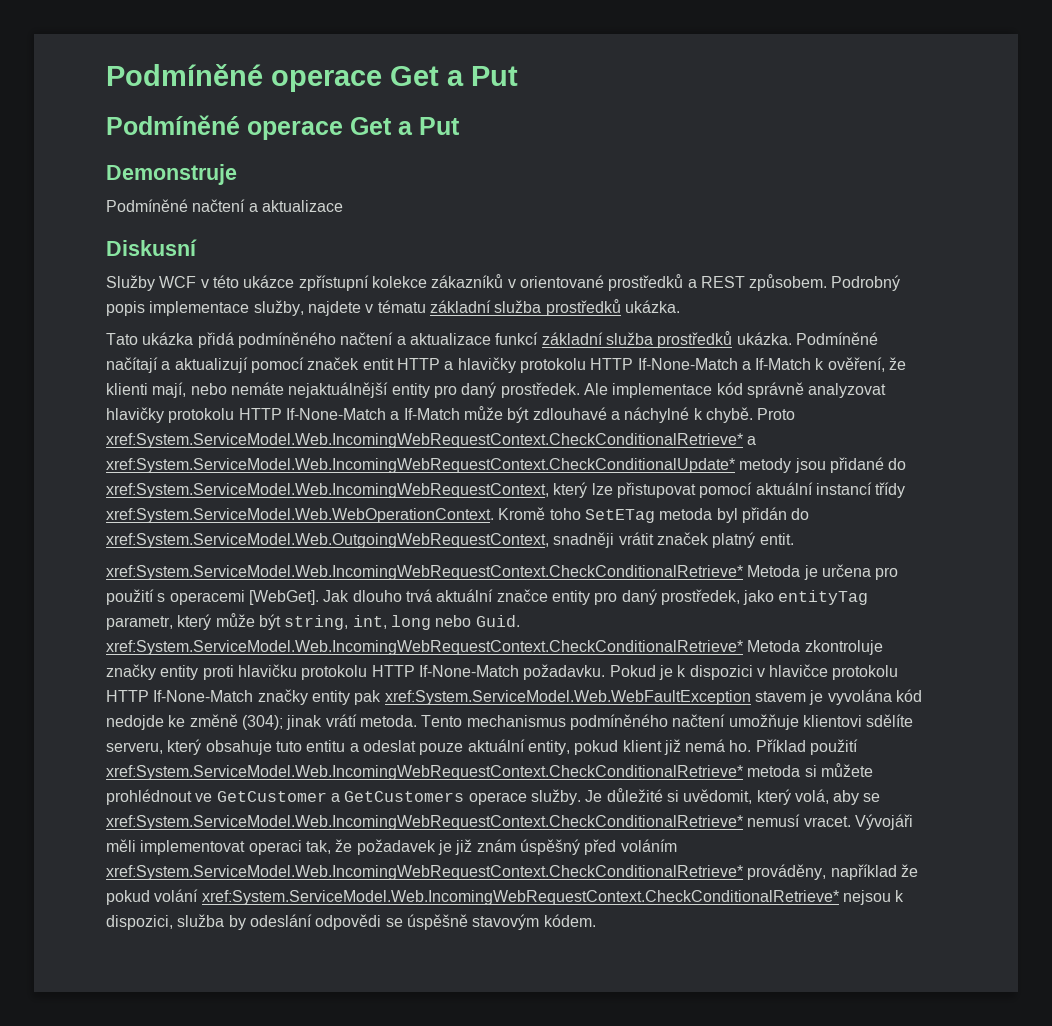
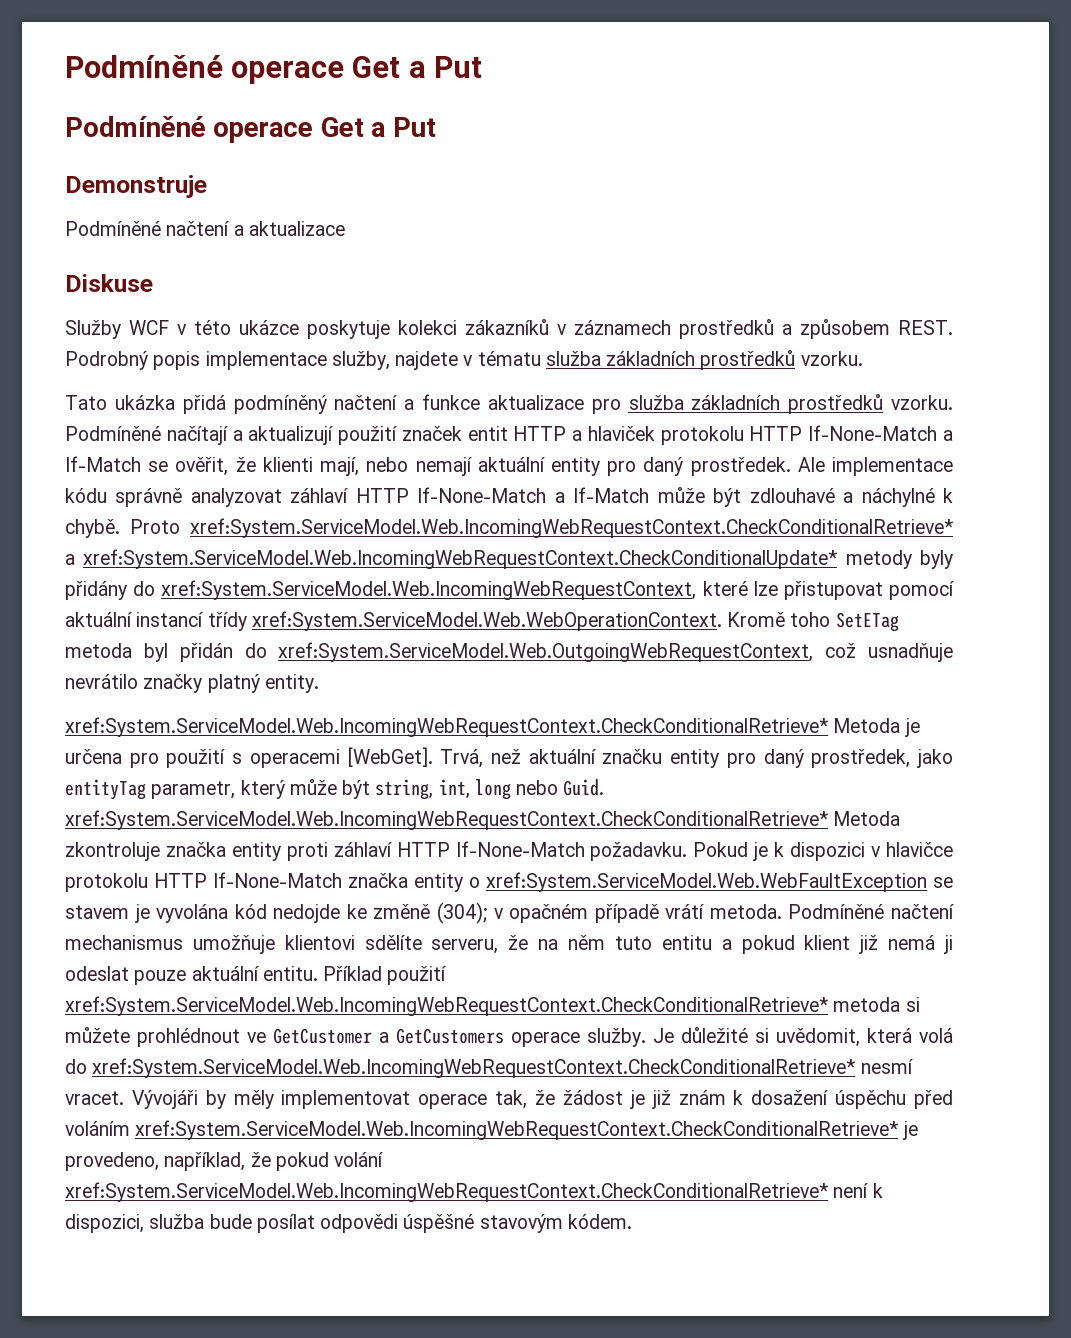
[106,239,197,256] Diskusní -> [65,274,153,292] Diskuse
[298,275,427,291] zpřístupní kolekce -> [307,320,457,339] poskytuje kolekci
[519,275,604,288] orientované -> [574,320,671,335] záznamech
[700,274,828,291] REST způsobem. -> [800,319,953,339] způsobem REST.
[429,299,680,316] základní služba prostředků ukázka. -> [545,350,863,370] služba základních prostředků vzorku.
[237,331,792,348] podmíněného načtení a aktualizace funkcí základní služba prostředků ukázka. -> [233,394,954,414] podmíněný načtení a funkce aktualizace pro služba základních prostředků vzorku.
[250,357,304,373] pomocí -> [338,426,398,445] použití
[457,357,885,373] hlavičky protokolu HTTP If-None-Match a If-Match k ověření, -> [587,425,954,445] [65,456,229,476] hlaviček protokolu HTTP If-None-Match a If-Match se ověřit,
[230,382,389,398] nemáte nejaktuálnější -> [415,457,545,476] nemají aktuální
[716,382,743,395] kód -> [65,488,107,503] kódu
[106,407,235,423] hlavičky protokolu -> [290,488,349,503] záhlaví
[794,457,884,473] jsou přidané -> [920,550,954,569] [65,581,127,600] byly přidány
[553,482,588,498] který -> [702,581,748,596] které
[553,532,794,548] snadněji vrátit značek platný entit. -> [825,643,953,662] [65,674,319,693] což usnadňuje nevrátilo značky platný entity.
[323,589,548,602] Jak dlouho trvá aktuální značce -> [440,749,663,768] Trvá, než aktuální značku
[106,664,156,680] značky -> [165,842,226,857] značka
[237,664,368,680] hlavičku protokolu -> [333,842,392,857] záhlaví
[257,689,751,705] značky entity pak xref:System.ServiceModel.Web.WebFaultException -> [348,872,953,892] značka entity o xref:System.ServiceModel.Web.WebFaultException se
[286,714,914,730] [106,739,752,755] jinak vrátí metoda. Tento mechanismus podmíněného načtení umožňuje klientovi sdělíte serveru, který obsahuje tuto entitu a odeslat pouze aktuální entity, pokud klient již nemá ho. -> [493,904,954,923] [65,935,954,954] [65,966,318,985] v opačném případě vrátí metoda. Podmíněné načtení mechanismus umožňuje klientovi sdělíte serveru, že na něm tuto entitu a pokud klient již nemá ji odeslat pouze aktuální entitu.
[756,789,881,805] [106,814,913,830] [106,839,302,855] který volá, aby se xref:System.ServiceModel.Web.IncomingWebRequestContext.CheckConditionalRetrieve* nemusí vracet. Vývojáři měli implementovat operaci -> [867,1028,953,1043] [65,1058,913,1078] [65,1090,488,1109] která volá do xref:System.ServiceModel.Web.IncomingWebRequestContext.CheckConditionalRetrieve* nesmí vracet. Vývojáři by měly implementovat operace
[356,839,436,855] požadavek -> [562,1090,623,1105] žádost
[519,839,677,855] [106,864,897,880] úspěšný před voláním xref:System.ServiceModel.Web.IncomingWebRequestContext.CheckConditionalRetrieve* prováděny, například -> [733,1090,954,1109] [65,1120,918,1140] [65,1152,246,1171] k dosažení úspěchu před voláním xref:System.ServiceModel.Web.IncomingWebRequestContext.CheckConditionalRetrieve* je provedeno, například,
[842,890,891,905] nejsou -> [833,1183,869,1198] není
[228,914,468,930] by odeslání odpovědi se úspěšně -> [209,1214,475,1233] bude posílat odpovědi úspěšné

